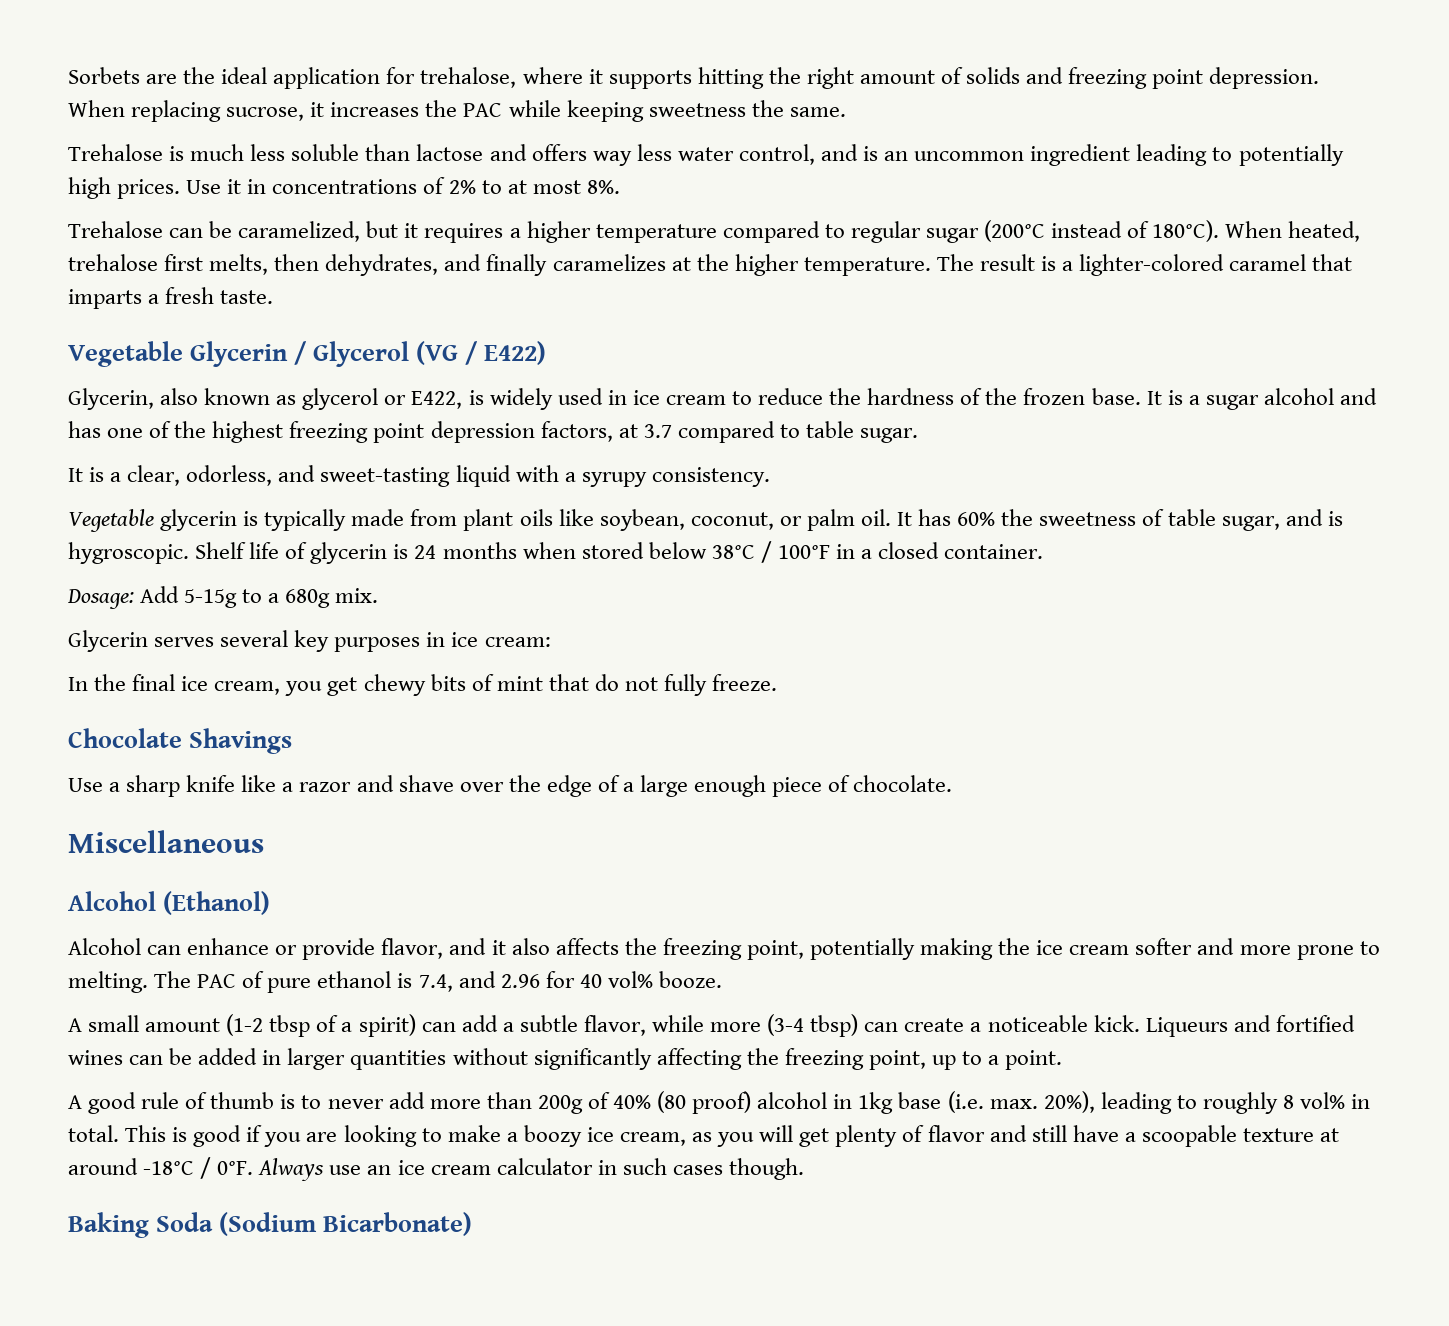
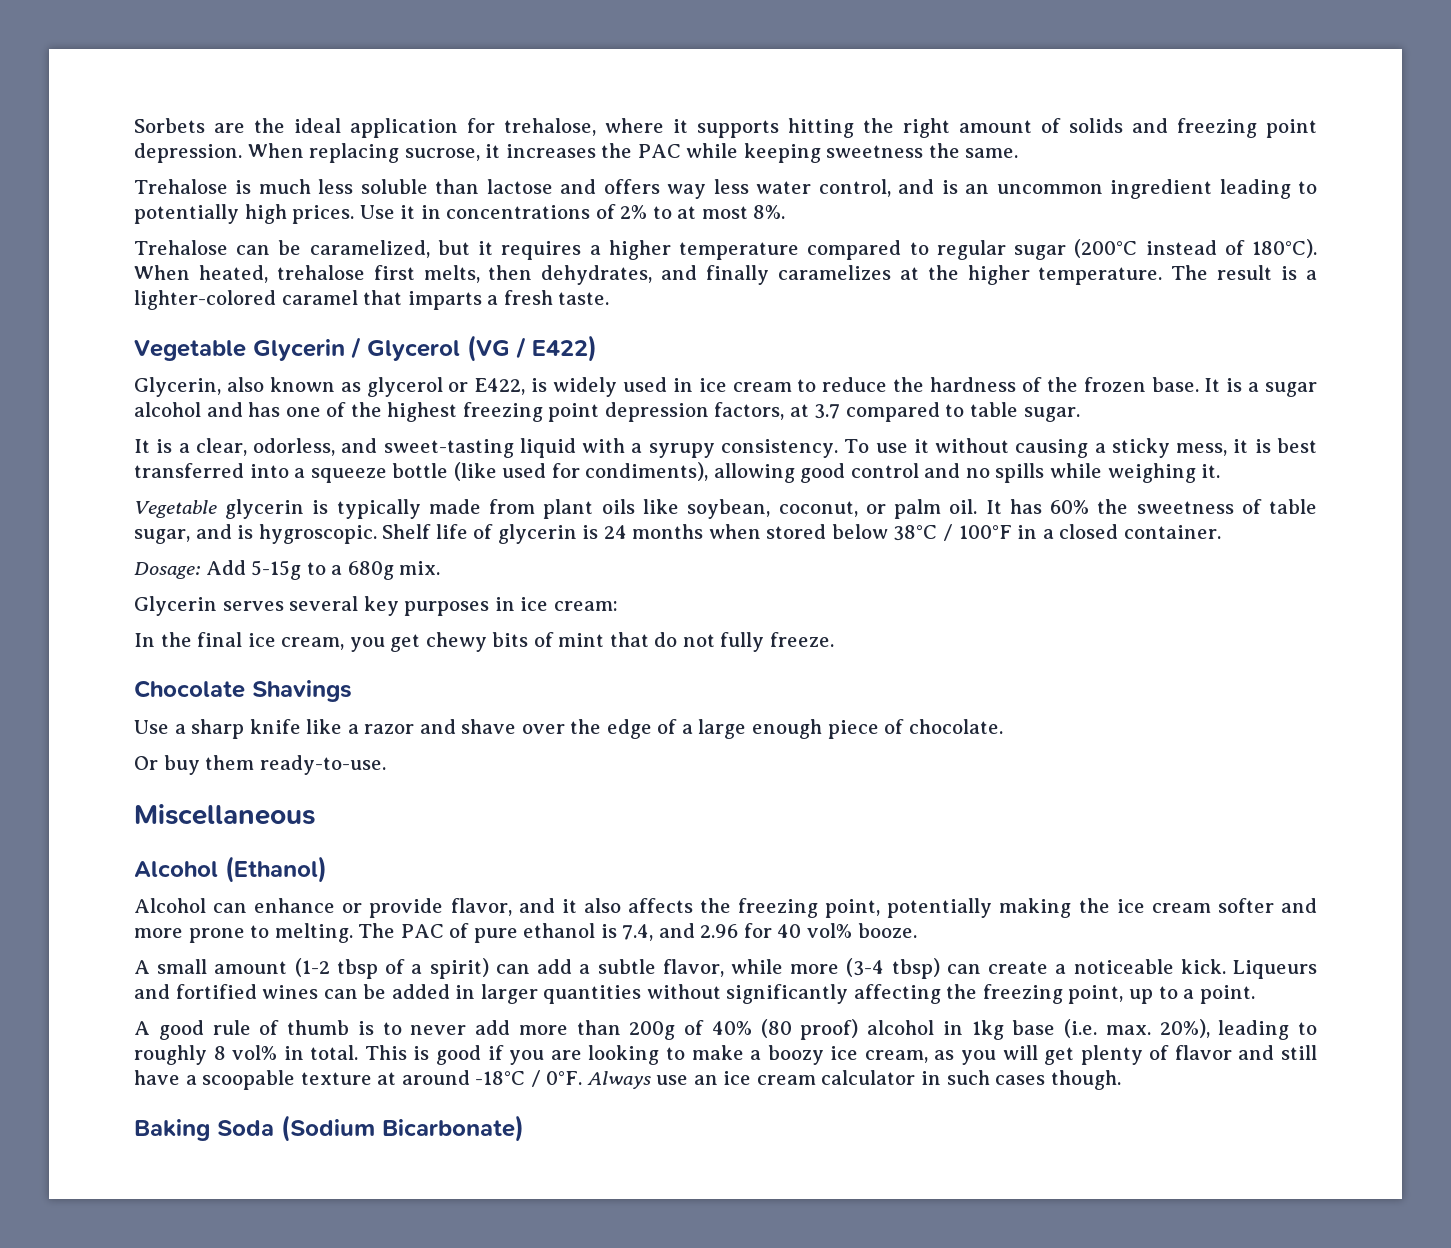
(770, 477) none -> [844,438,1318,458] [134,462,1221,483] To use it without causing a sticky mess, it is best transferred into a squeeze bottle (like used for condiments), allowing good control and no spills while weighing it.
(953, 783) none -> [134,755,386,775] // Or buy them ready-to-use.

